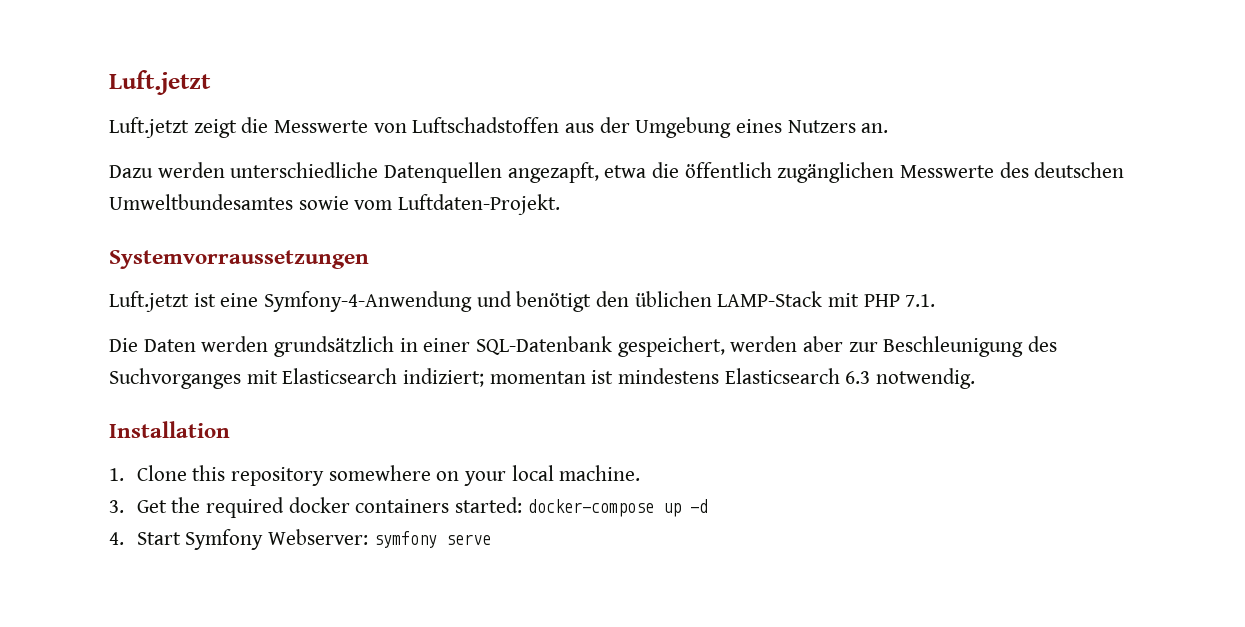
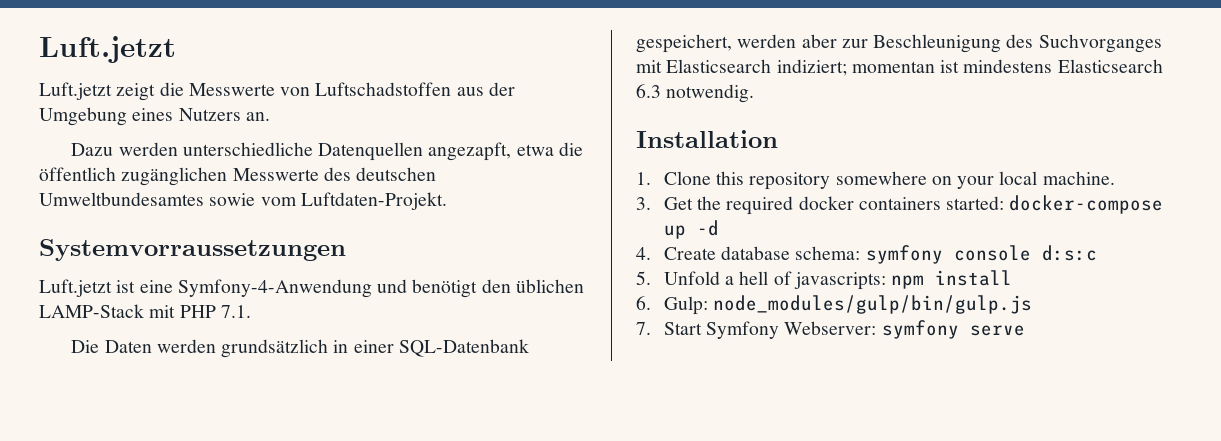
(124, 538) none -> [663,245,1097,264] [636,270,1013,290] [636,295,1033,315] [636,322,651,335] Create database schema: symfony console d:s:c // 5. Unfold a hell of javascripts: npm install // 6. Gulp: node_modules/gulp/bin/gulp.js // 7.

